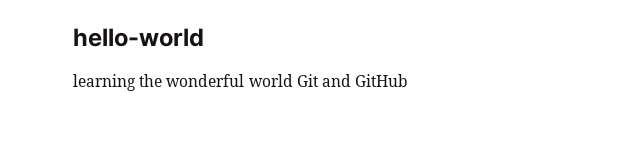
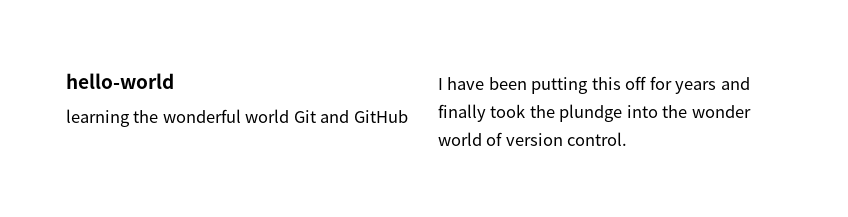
(409, 80) none -> [438,76,750,94] [438,104,751,122] [438,132,628,146] I have been putting this off for years and finally took the plundge into the wonder world of version control.

